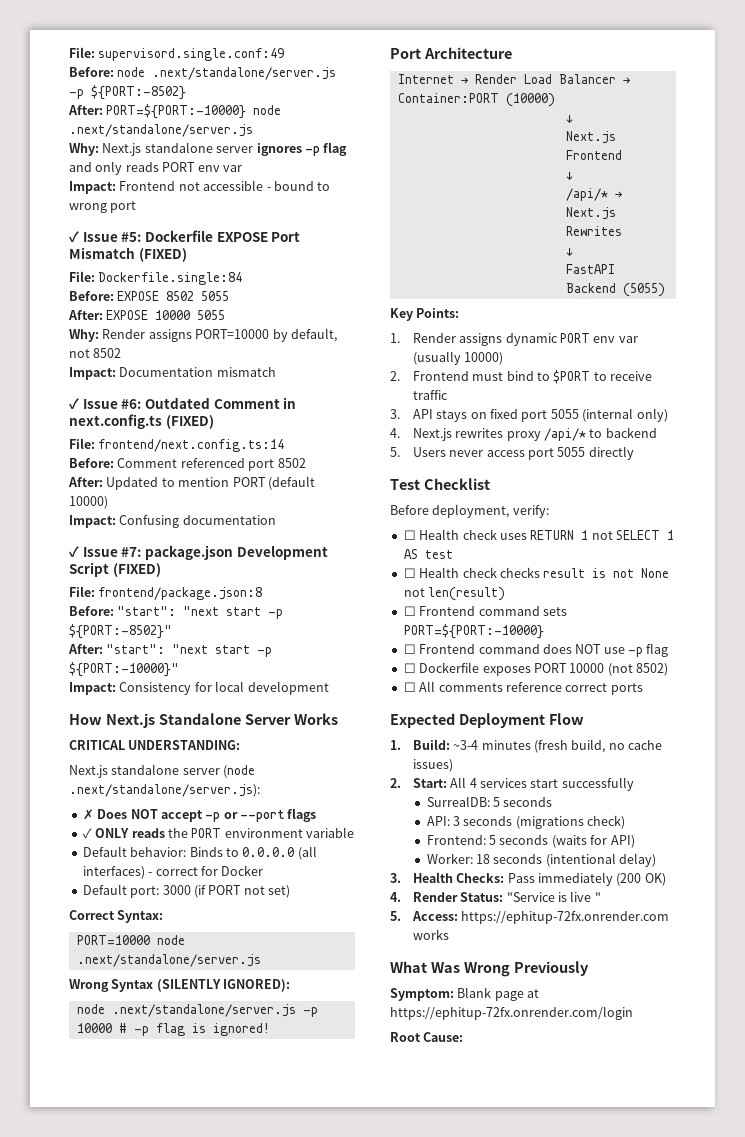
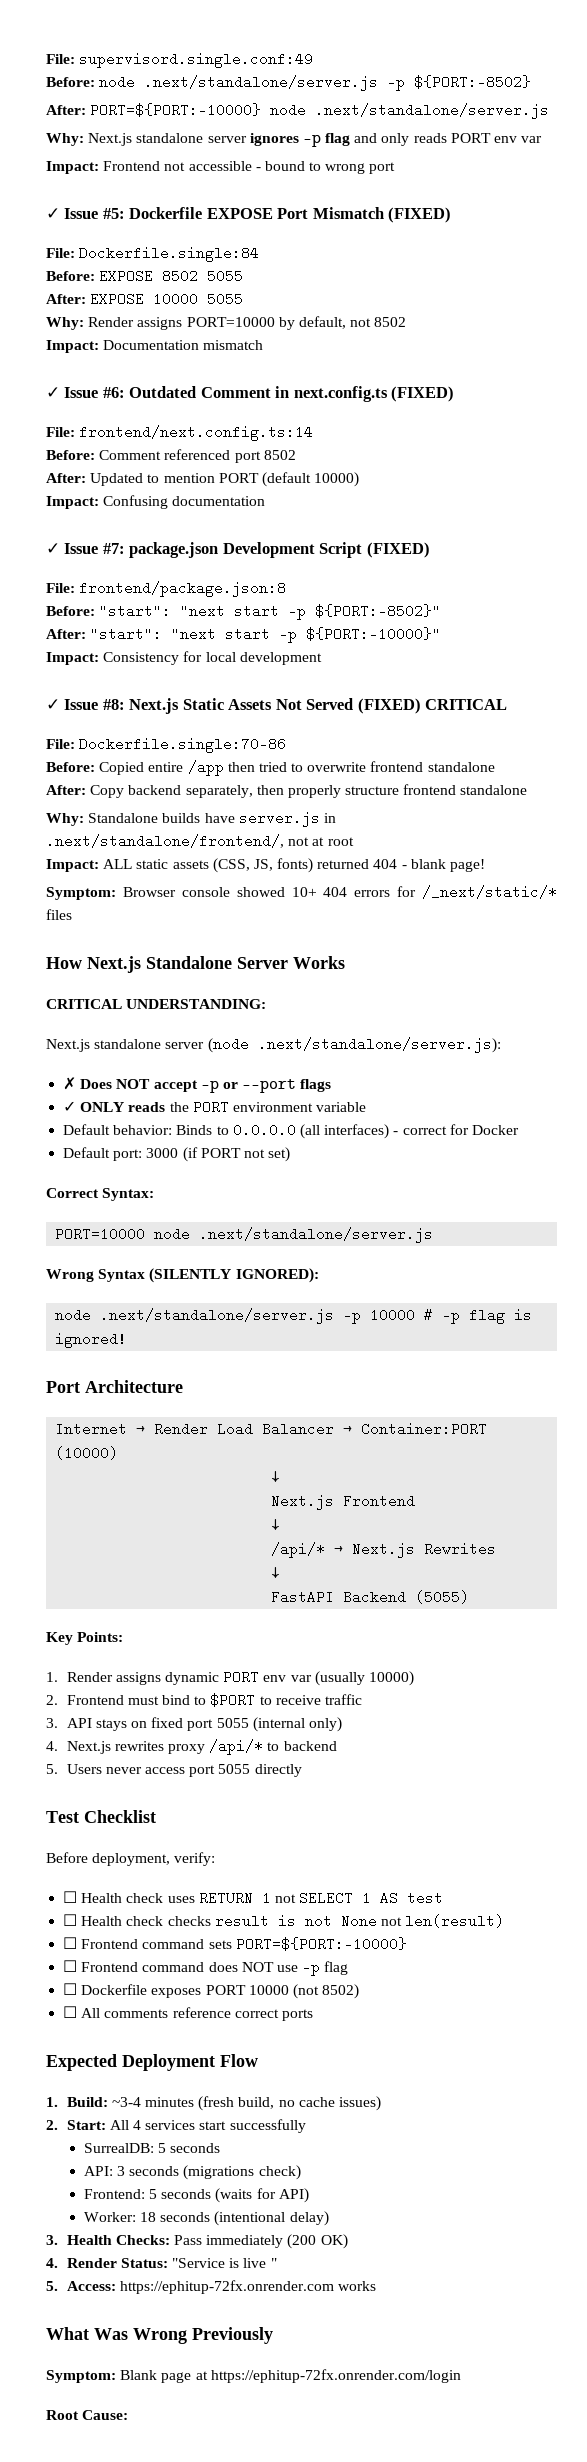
(329, 688) none -> [46,698,508,714] [46,737,287,753] [46,760,495,776] [46,784,528,798] [46,811,336,827] [46,834,354,848] [46,858,486,873] [46,885,557,900] [46,909,72,920] // ✓ Issue #8: Next.js Static Assets Not Served (FIXED) CRITICAL // File: Dockerfile.single:70-86 // Before: Copied entire /app then tried to overwrite frontend standalone // After: Copy backend separately, then properly structure frontend standalone // Why: Standalone builds have server.js in .next/standalone/frontend/, not at root // Impact: ALL static assets (CSS, JS, fonts) returned 404 - blank page! // Symptom: Browser console showed 10+ 404 errors for /_next/static/* files

